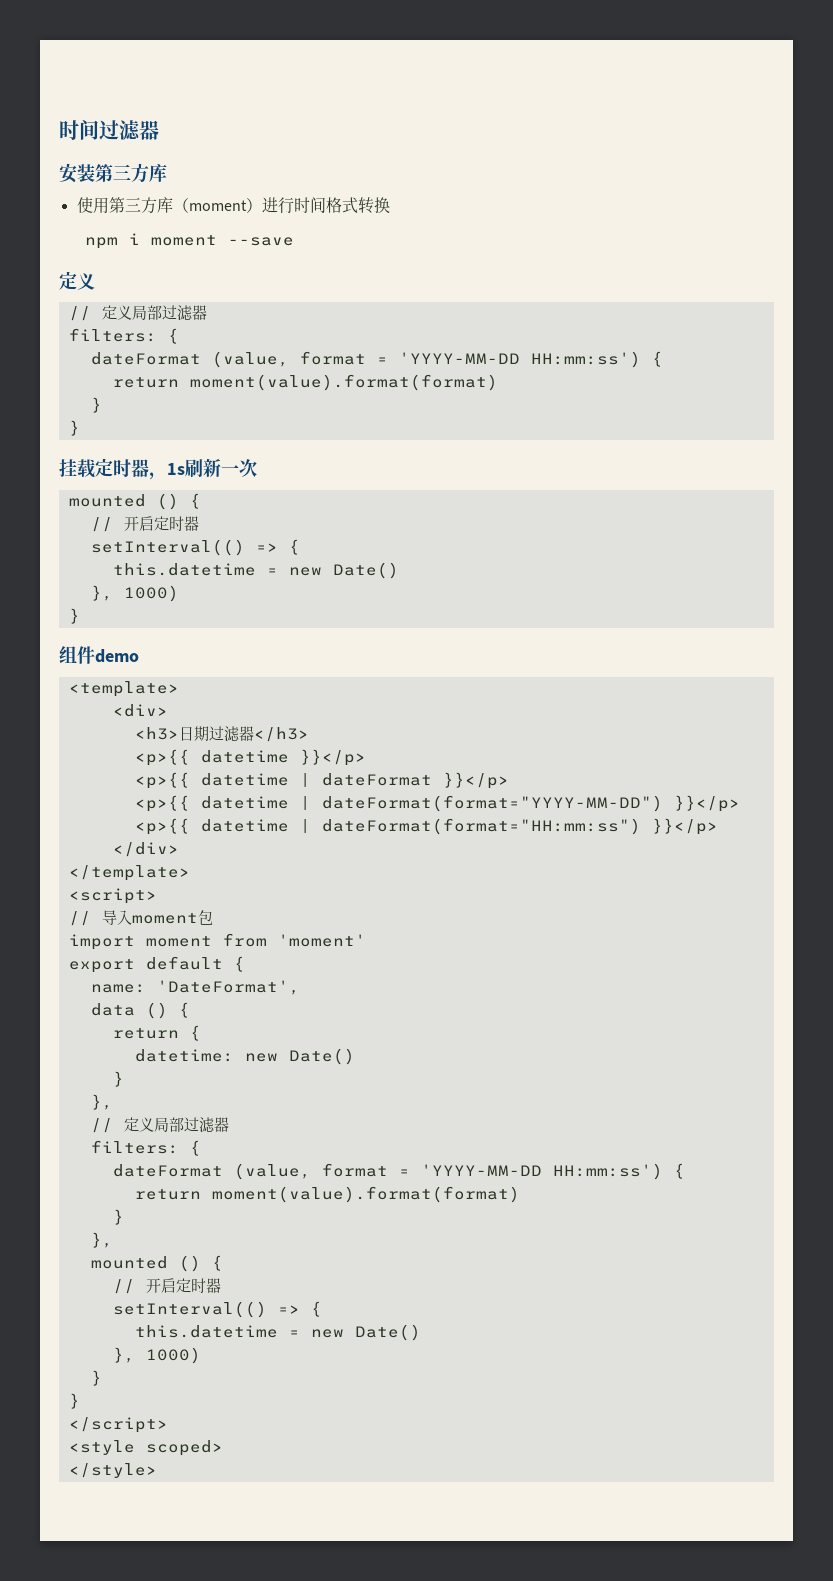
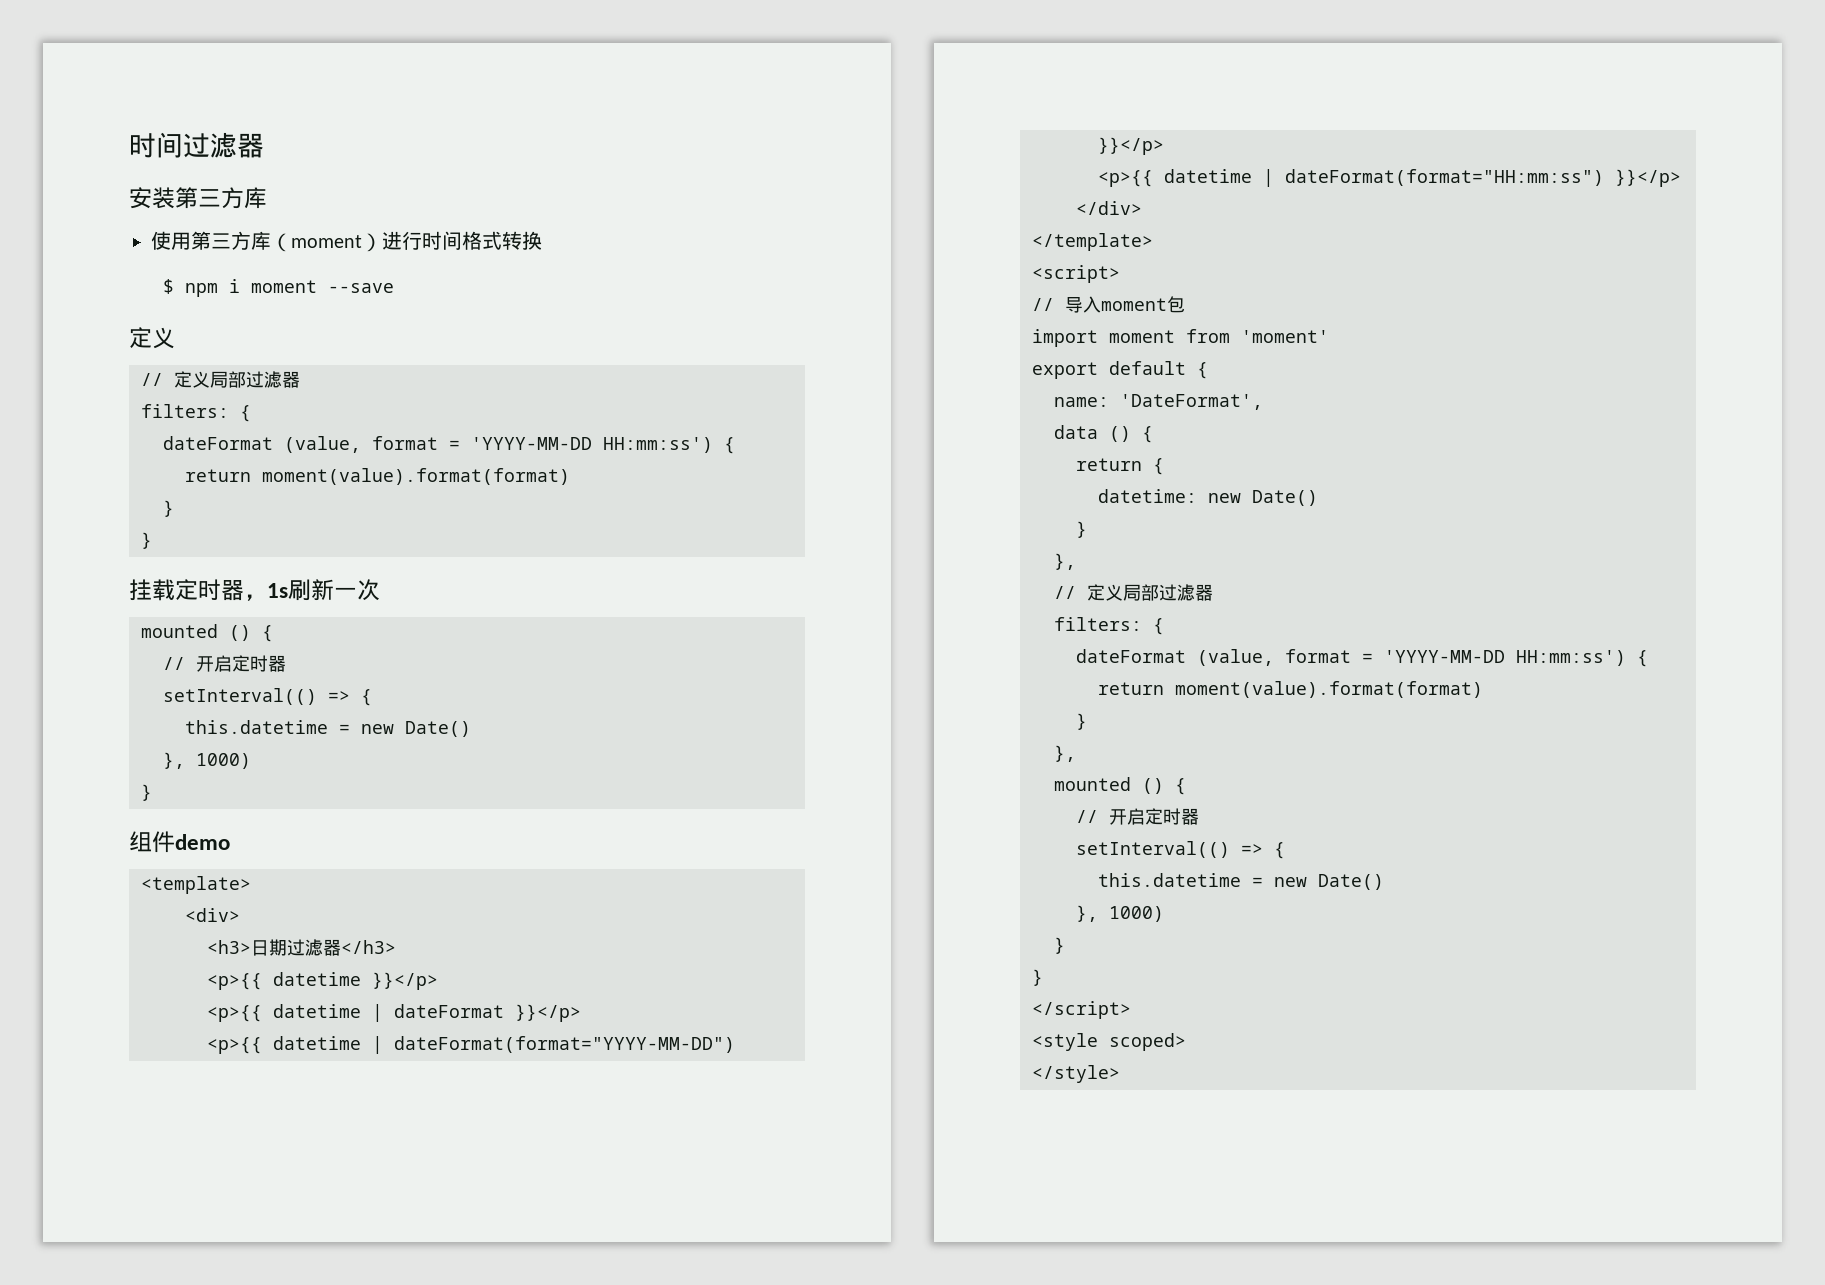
(390, 205) none -> [162,279,174,294] $

